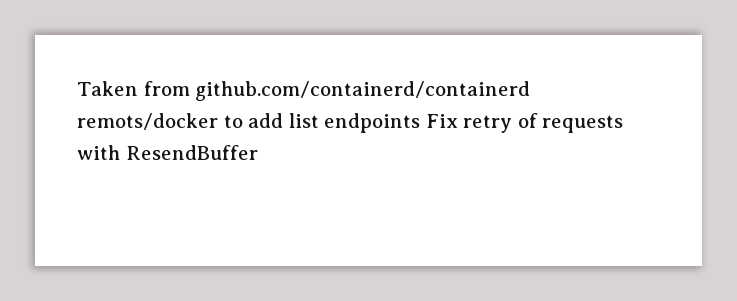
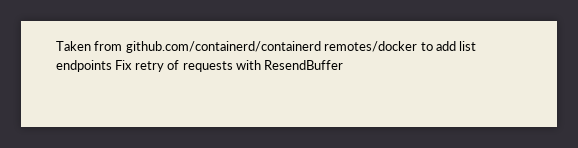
[77,113,218,130] remots/docker -> [324,41,418,52] remotes/docker

